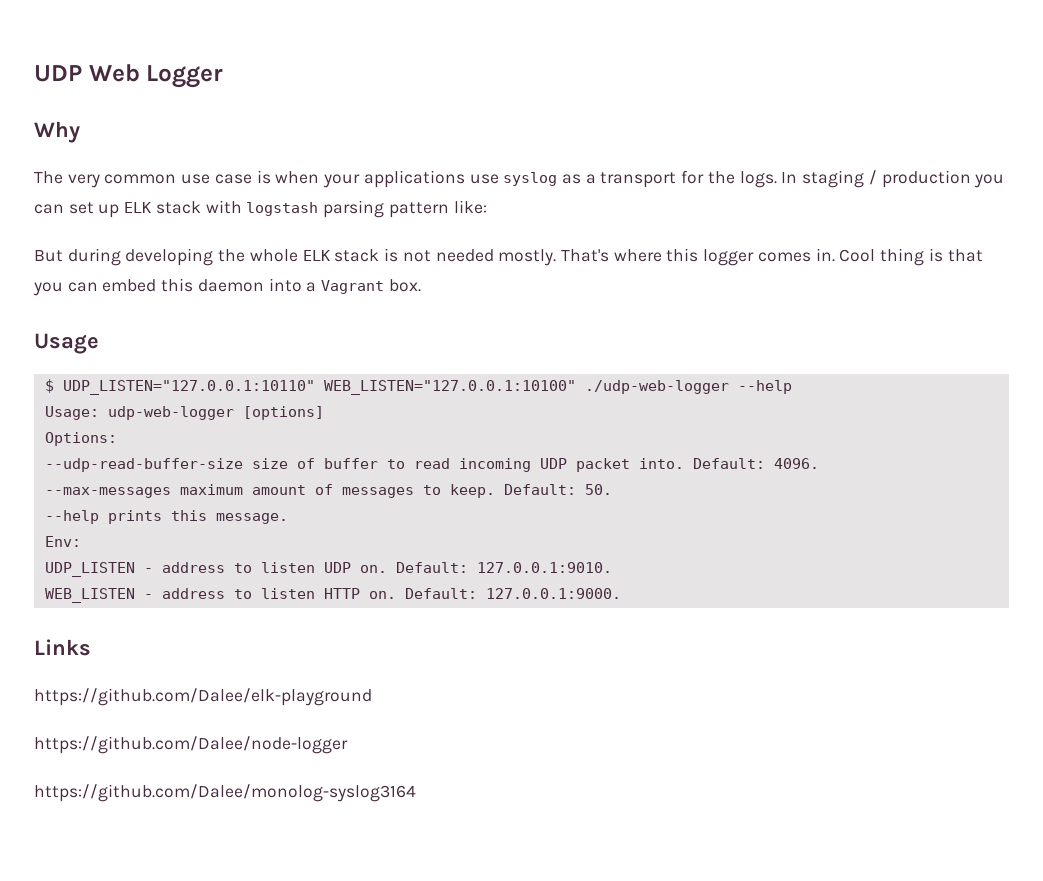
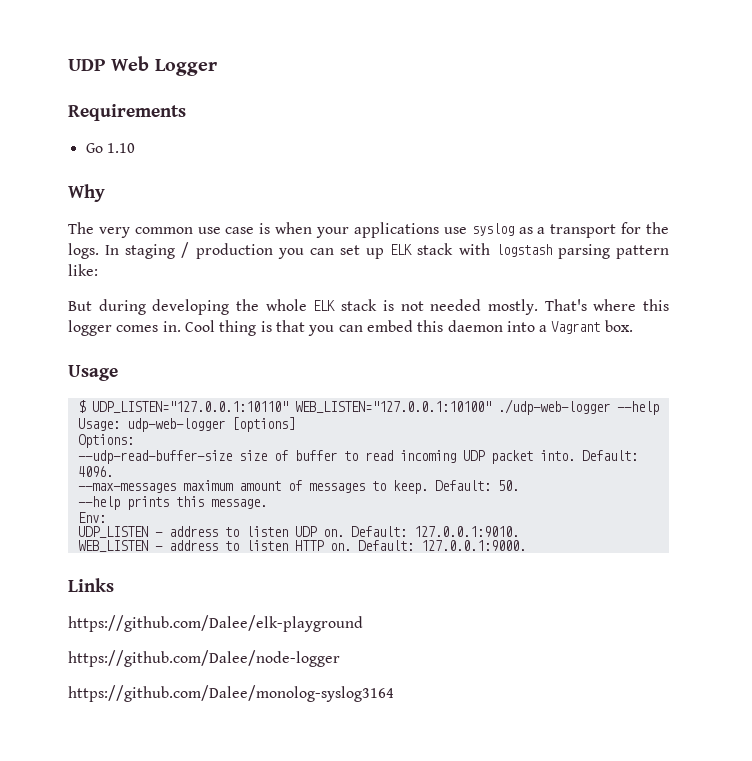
(224, 76) none -> [68,104,186,121] [85,143,135,153] // Requirements // Go 1.10

